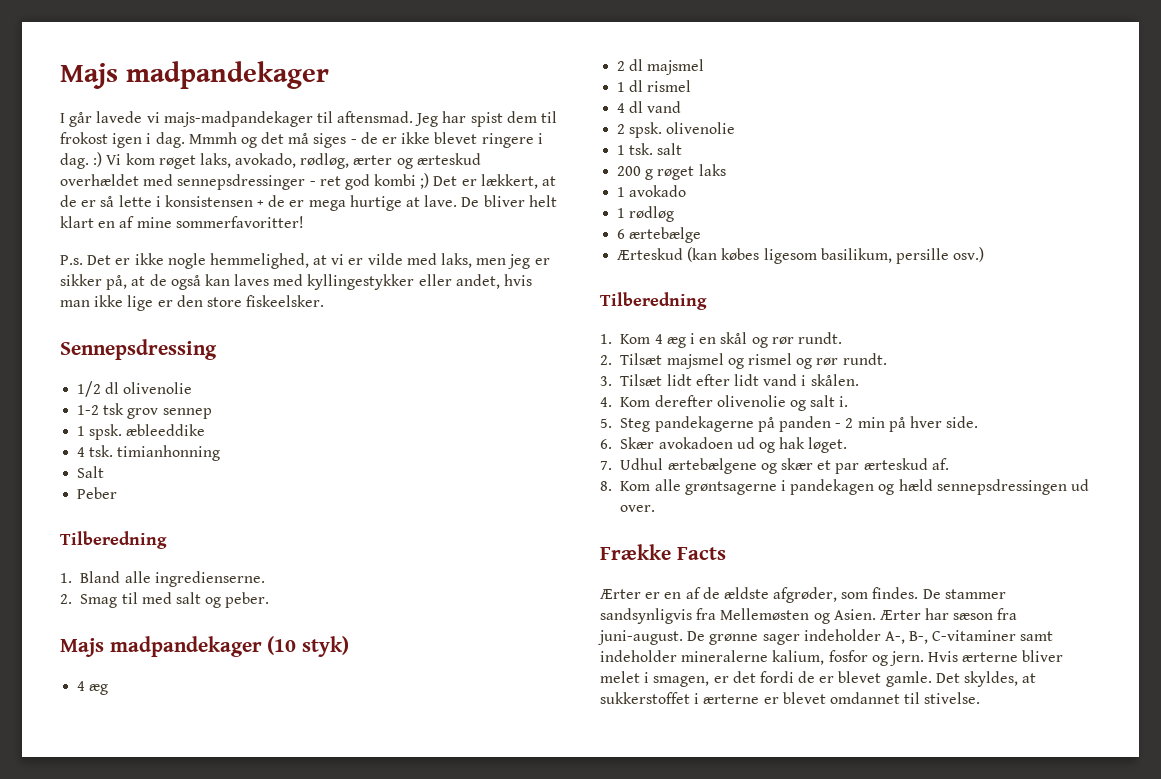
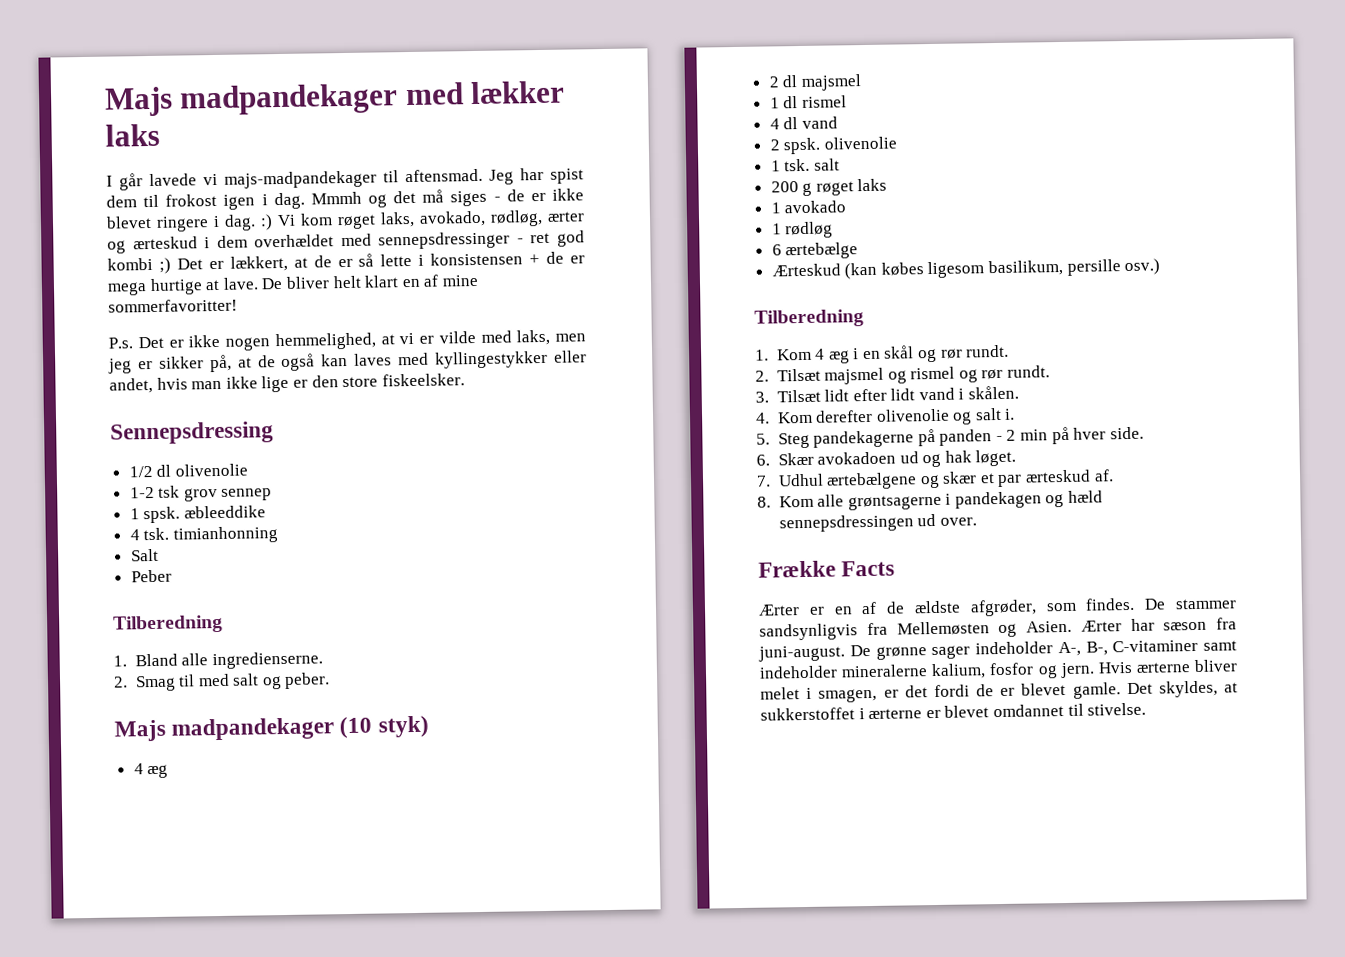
[60,61,329,89] Majs madpandekager -> [104,80,566,117] [105,123,160,147] Majs madpandekager med lækker laks
(481, 159) none -> [204,235,248,249] i dem
[167,253,206,269] nogle -> [225,337,270,351] nogen

